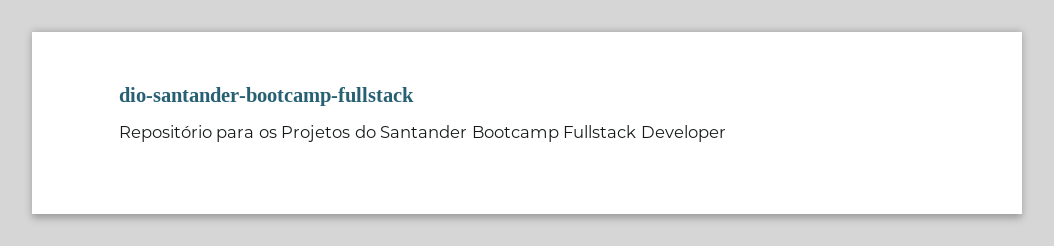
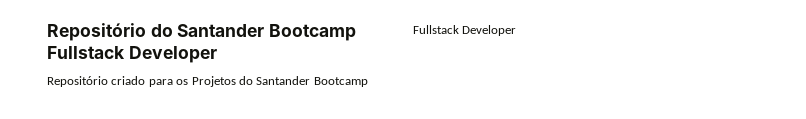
[119,87,414,106] [119,125,212,142] dio-santander-bootcamp-fullstack // Repositório -> [47,23,357,41] [47,46,217,63] [47,76,146,87] Repositório do Santander Bootcamp Fullstack Developer // Repositório criado

